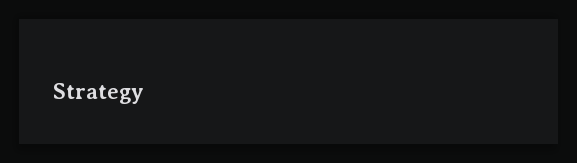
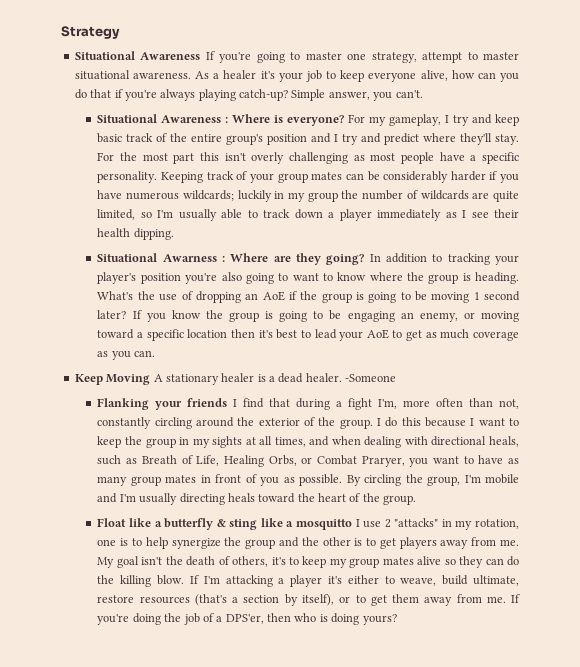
(144, 93) none -> [74,51,519,63] [74,70,519,82] [74,89,423,101] [97,114,519,126] [97,133,519,145] [97,152,520,164] [97,171,519,183] [97,190,519,202] [97,209,519,221] [97,228,174,240] [97,253,519,265] [97,272,520,284] [97,291,520,303] [97,310,520,322] [97,329,519,341] [97,350,156,360] [74,373,397,385] [97,398,519,410] [97,417,519,429] [97,436,519,448] [97,455,519,467] [97,474,519,486] [97,493,417,505] [97,518,519,530] [97,537,519,549] [97,556,519,568] [97,575,519,587] [97,594,520,606] [97,613,397,625] // Situational Awareness If you're going to master one strategy, attempt to master situational awareness. As a healer it's your job to keep everyone alive, how can you do that if you're always playing catch-up? Simple answer, you can't. // Situational Awareness : Where is everyone? For my gameplay, I try and keep basic track of the entire group's position and I try and predict where they'll stay. For the most part this isn't overly challenging as most people have a specific personality. Keeping track of your group mates can be considerably harder if you have numerous wildcards; luckily in my group the number of wildcards are quite limited, so I'm usually able to track down a player immediately as I see their health dipping. // Situational Awarness : Where are they going? In addition to tracking your player's position you're also going to want to know where the group is heading. What's the use of dropping an AoE if the group is going to be moving 1 second later? If you know the group is going to be engaging an enemy, or moving toward a specific location then it's best to lead your AoE to get as much coverage as you can. // Keep Moving A stationary healer is a dead healer. -Someone // Flanking your friends I find that during a fight I'm, more often than not, constantly circling around the exterior of the group. I do this because I want to keep the group in my sights at all times, and when dealing with directional heals, such as Breath of Life, Healing Orbs, or Combat Praryer, you want to have as many group mates in front of you as possible. By circling the group, I'm mobile and I'm usually directing heals toward the heart of the group. // Float like a butterfly & sting like a mosquitto I use 2 "attacks" in my rotation, one is to help synergize the group and the other is to get players away from me. My goal isn't the death of others, it's to keep my group mates alive so they can do the killing blow. If I'm attacking a player it's either to weave, build ultimate, restore resources (that's a section by itself), or to get them away from me. If you're doing the job of a DPS'er, then who is doing yours?

